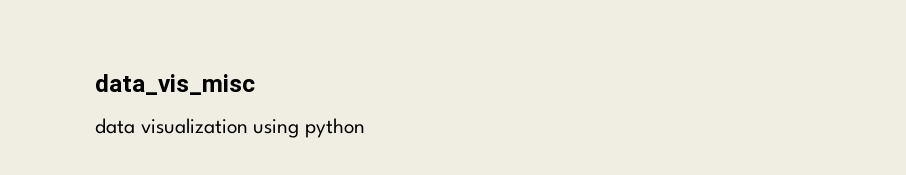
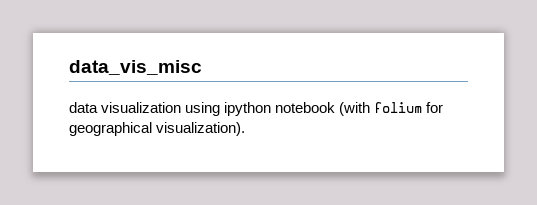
[305,118,366,138] python -> [224,102,444,116] [69,122,246,136] ipython notebook (with folium for geographical visualization).

